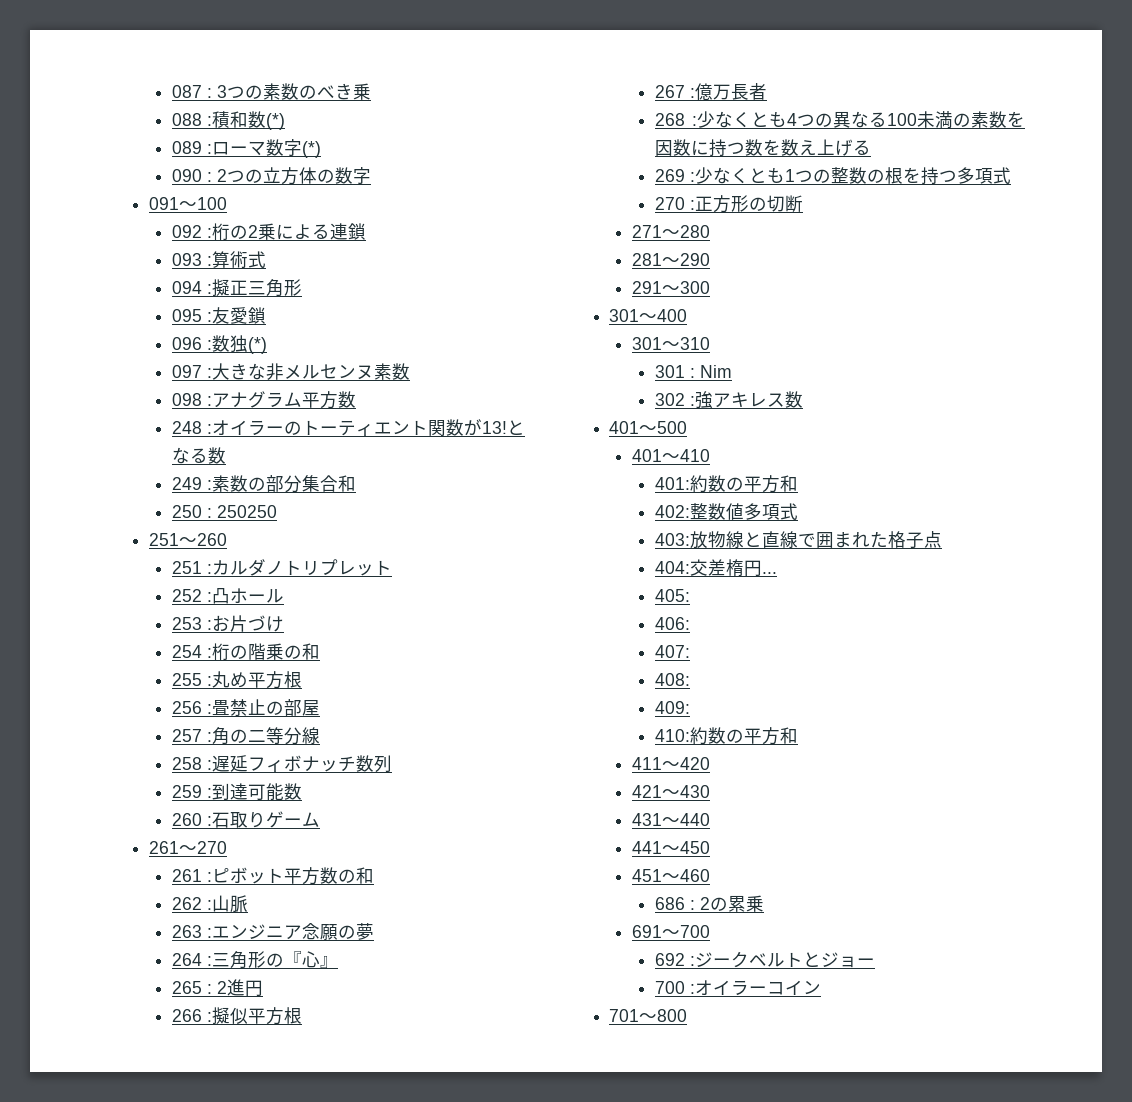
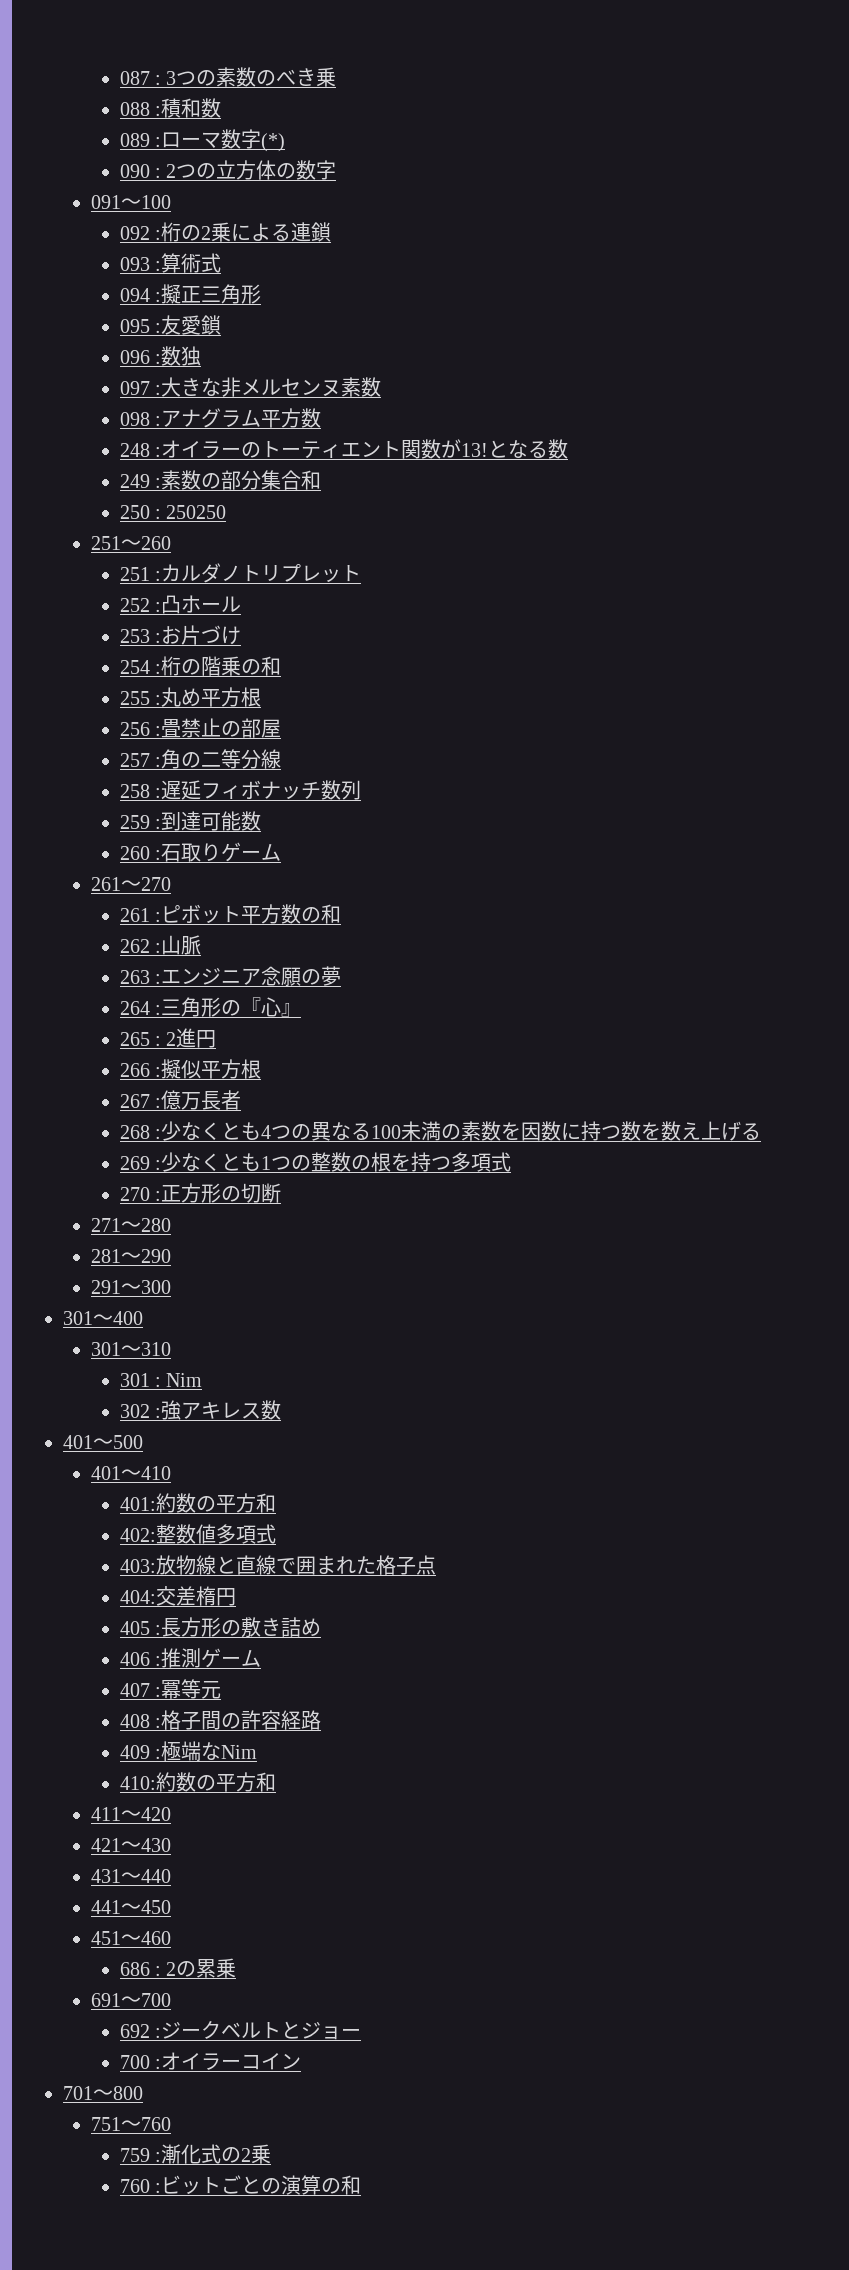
[265,113,285,130] (*) -> (222, 108) none
[247,337,267,354] (*) -> (202, 356) none
[761,572,777,574] [654,589,690,602] [654,617,690,630] [654,645,690,658] [654,673,690,686] [654,701,690,714] ... // 405: // 406: // 407: // 408: // 409: -> [119,1617,322,1638] [119,1648,262,1668] [119,1679,222,1699] [119,1710,322,1730] [119,1741,258,1761] // 405 :長方形の敷き詰め // 406 :推測ゲーム // 407 :冪等元 // 408 :格子間の許容経路 // 409 :極端なNim
(688, 1015) none -> [91,2117,172,2131] [119,2144,272,2164] [119,2175,362,2195] // 751～760 // 759 :漸化式の2乗 // 760 :ビットごとの演算の和

